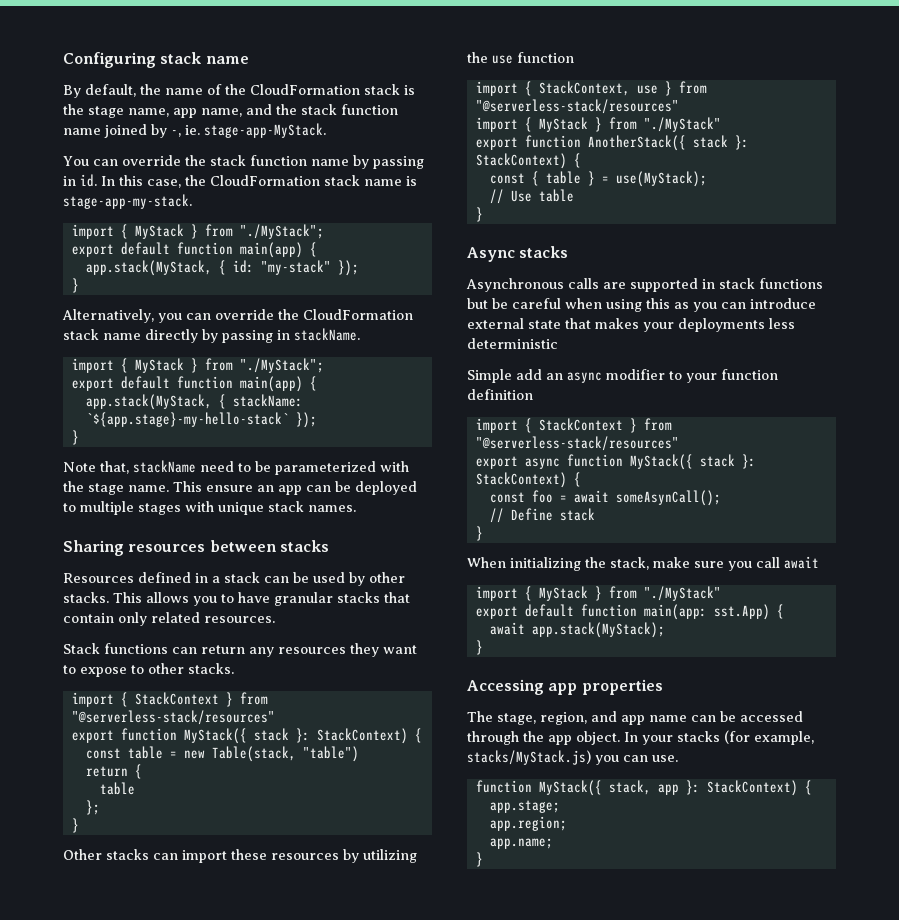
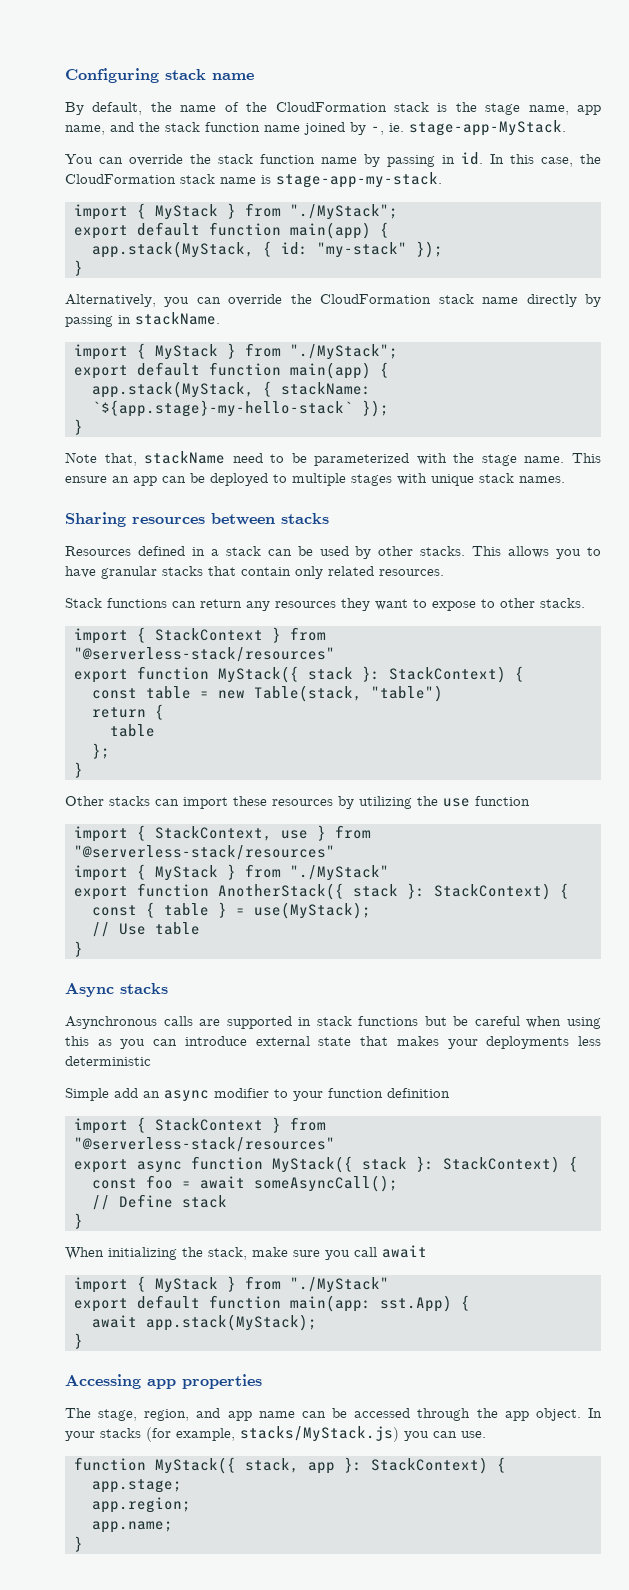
[615,490,721,506] someAsynCall(); -> [254,1175,398,1192] someAsyncCall();

